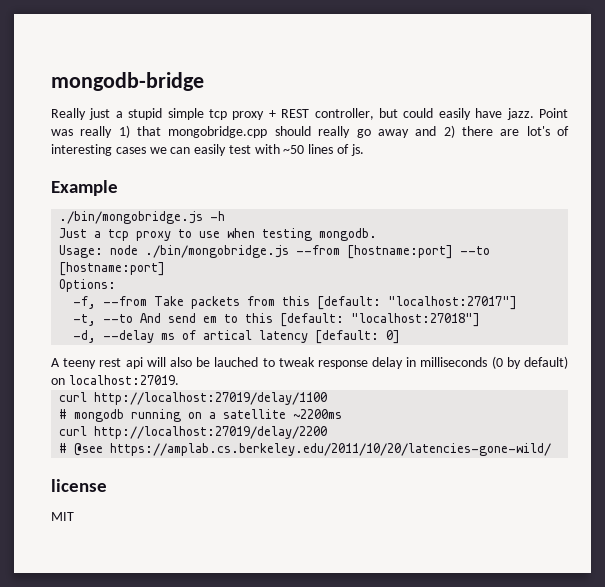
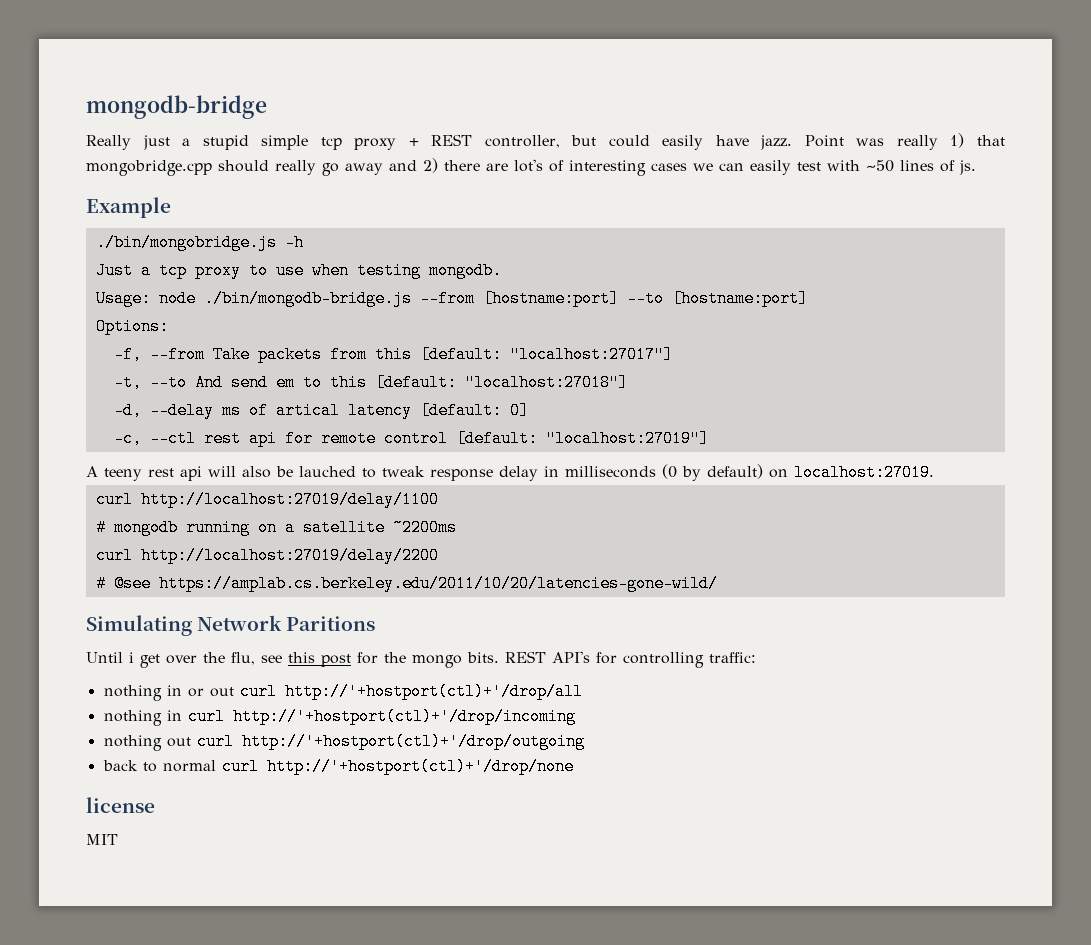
[145,245,290,258] ./bin/mongobridge.js -> [203,290,412,307] ./bin/mongodb-bridge.js
(401, 337) none -> [113,430,709,447] // -c, --ctl rest api for remote control [default: "localhost:27019"]
(552, 449) none -> [86,615,376,636] [86,651,756,668] [103,683,583,701] [103,708,576,726] [103,733,585,751] [102,758,574,775] // Simulating Network Paritions // Until i get over the flu, see this post for the mongo bits. REST API's for controlling traffic: // nothing in or out curl http://'+hostport(ctl)+'/drop/all // nothing in curl http://'+hostport(ctl)+'/drop/incoming // nothing out curl http://'+hostport(ctl)+'/drop/outgoing // back to normal curl http://'+hostport(ctl)+'/drop/none

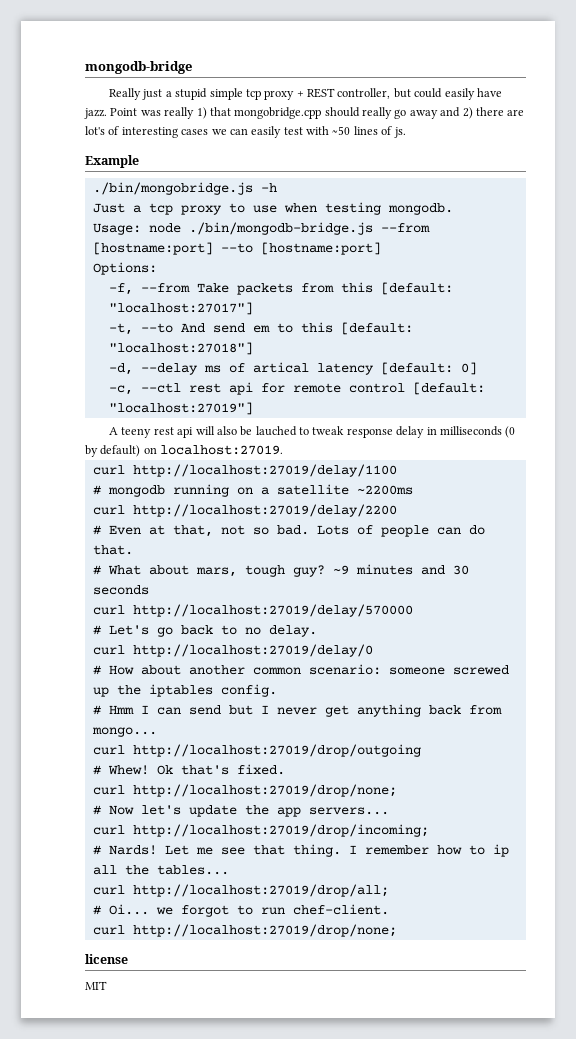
[113,575,718,592] [86,615,376,636] [86,651,756,668] [103,683,583,701] [103,708,576,726] [103,733,585,751] [102,758,574,775] @see https://amplab.cs.berkeley.edu/2011/10/20/latencies-gone-wild/ // Simulating Network Paritions // Until i get over the flu, see this post for the mongo bits. REST API's for controlling traffic: // nothing in or out curl http://'+hostport(ctl)+'/drop/all // nothing in curl http://'+hostport(ctl)+'/drop/incoming // nothing out curl http://'+hostport(ctl)+'/drop/outgoing // back to normal curl http://'+hostport(ctl)+'/drop/none -> [108,525,485,537] [92,545,133,555] [92,564,469,577] [92,585,149,595] [92,604,413,617] [92,625,317,637] [92,644,373,657] [92,664,509,675] [92,684,277,697] [92,704,502,717] [91,727,157,737] [92,744,421,757] [92,764,285,775] [92,784,397,797] [92,805,389,817] [92,824,429,837] [92,844,509,857] [92,865,229,875] [92,884,389,897] [92,904,389,917] [92,924,397,937] Even at that, not so bad. Lots of people can do that. // # What about mars, tough guy? ~9 minutes and 30 seconds // curl http://localhost:27019/delay/570000 // # Let's go back to no delay. // curl http://localhost:27019/delay/0 // # How about another common scenario: someone screwed up the iptables config. // # Hmm I can send but I never get anything back from mongo... // curl http://localhost:27019/drop/outgoing // # Whew! Ok that's fixed. // curl http://localhost:27019/drop/none; // # Now let's update the app servers... // curl http://localhost:27019/drop/incoming; // # Nards! Let me see that thing. I remember how to ip all the tables... // curl http://localhost:27019/drop/all; // # Oi... we forgot to run chef-client. // curl http://localhost:27019/drop/none;

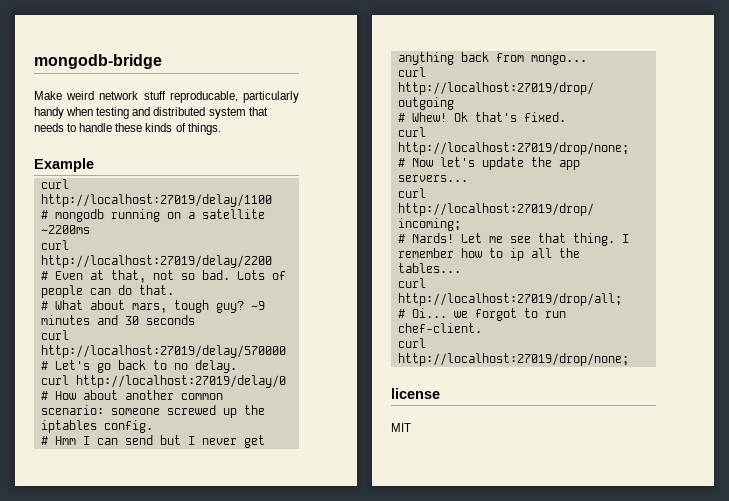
[109,88,502,100] [84,107,525,119] [85,126,406,138] [85,155,139,168] [92,182,277,195] [92,202,453,215] [92,222,430,235] [92,242,381,255] [92,262,157,275] [108,282,453,295] [108,302,253,315] [108,322,413,335] [108,342,253,355] [108,362,477,375] [108,382,485,395] [108,402,253,415] [109,426,516,438] [85,445,284,457] Really just a stupid simple tcp proxy + REST controller, but could easily have jazz. Point was really 1) that mongobridge.cpp should really go away and 2) there are lot's of interesting cases we can easily test with ~50 lines of js. // Example // ./bin/mongobridge.js -h // Just a tcp proxy to use when testing mongodb. // Usage: node ./bin/mongodb-bridge.js --from [hostname:port] --to [hostname:port] // Options: // -f, --from Take packets from this [default: "localhost:27017"] // -t, --to And send em to this [default: "localhost:27018"] // -d, --delay ms of artical latency [default: 0] // -c, --ctl rest api for remote control [default: "localhost:27019"] // A teeny rest api will also be lauched to tweak response delay in milliseconds (0 by default) on localhost:27019. -> [34,91,299,103] [34,107,268,119] [34,123,221,135] [34,158,94,172] Make weird network stuff reproducable, particularly handy when testing and distributed system that needs to handle these kinds of things. // Example

